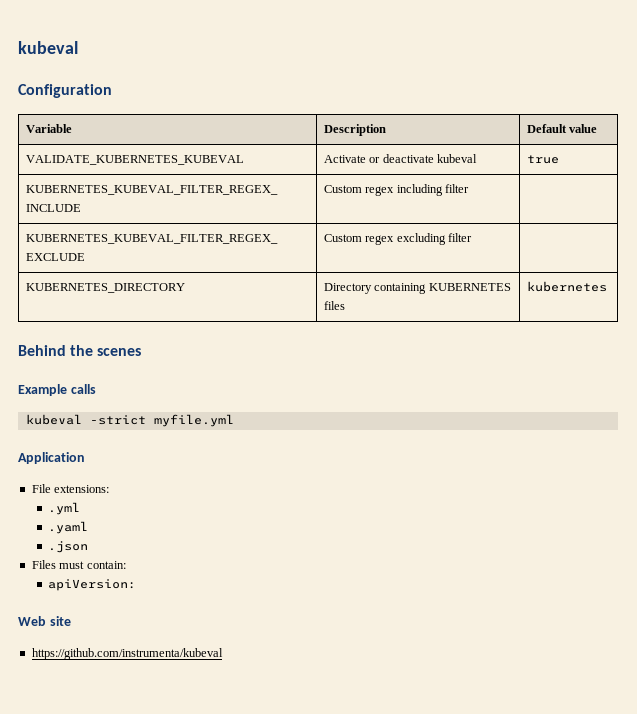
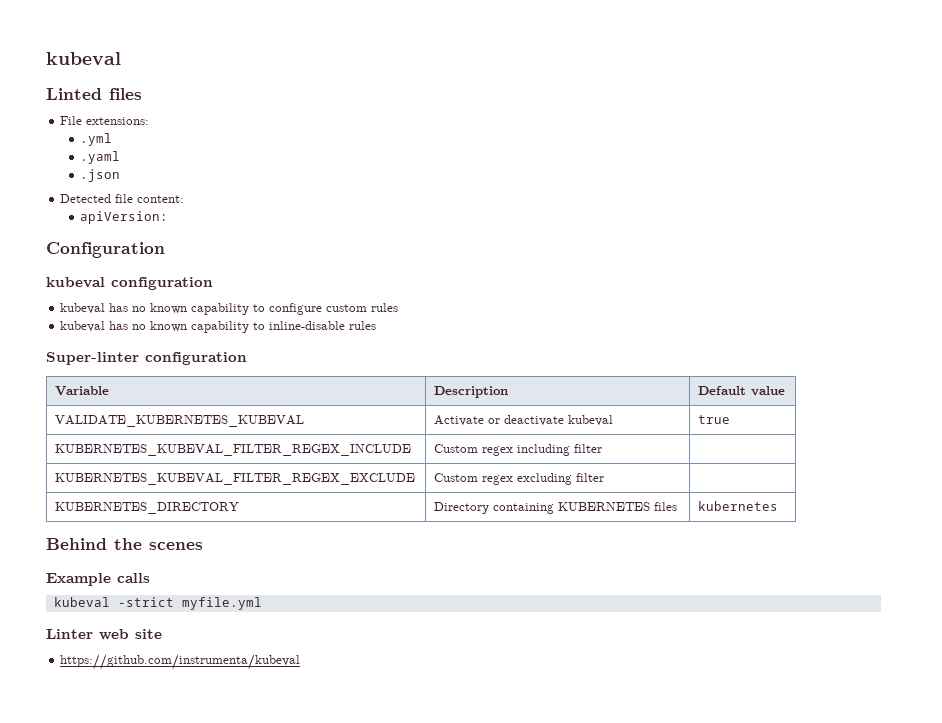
[18,84,112,98] Configuration -> [46,88,142,100] [60,116,150,125] [80,133,113,146] [80,151,121,164] [80,169,121,182] [60,194,185,203] [80,211,169,224] [46,242,165,258] [46,277,213,290] [60,303,399,315] [60,321,377,333] [46,352,247,365] Linted files // File extensions: // .yml // .yaml // .json // Detected file content: // apiVersion: // Configuration // kubeval configuration // kubeval has no known capability to configure custom rules // kubeval has no known capability to inline-disable rules // Super-linter configuration
[18,452,85,464] [31,484,110,493] [48,502,81,515] [48,521,89,534] [48,541,89,553] [31,560,126,569] [48,579,137,591] [18,616,46,626] Application // File extensions: // .yml // .yaml // .json // Files must contain: // apiVersion: // Web -> [46,629,129,640] Linter web

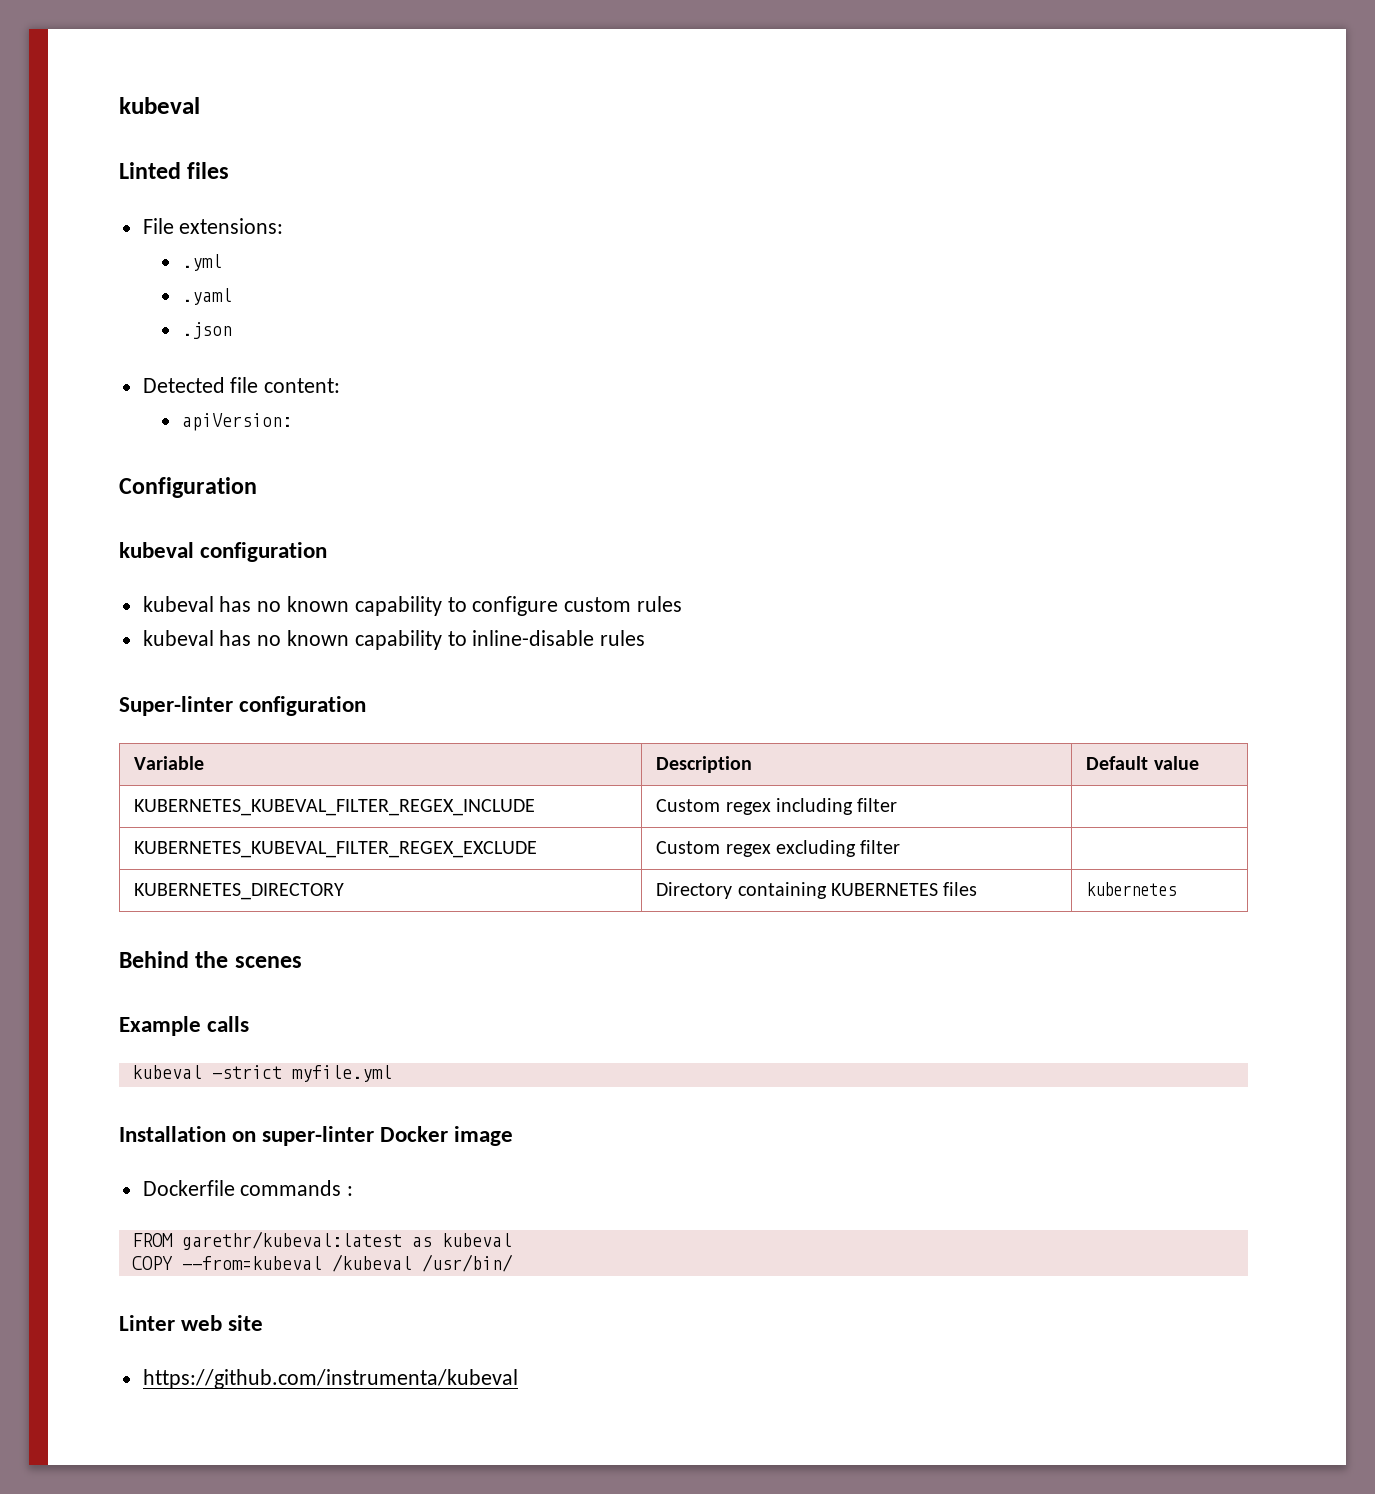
[55,415,305,427] [434,415,614,426] [698,415,731,424] // VALIDATE_KUBERNETES_KUBEVAL | Activate or deactivate kubeval | true -> (1199, 763) none
(262, 603) none -> [119,1126,514,1146] [142,1180,354,1196] [131,1231,512,1250] [131,1254,513,1272] // Installation on super-linter Docker image // Dockerfile commands : // FROM garethr/kubeval:latest as kubeval // COPY --from=kubeval /kubeval /usr/bin/

